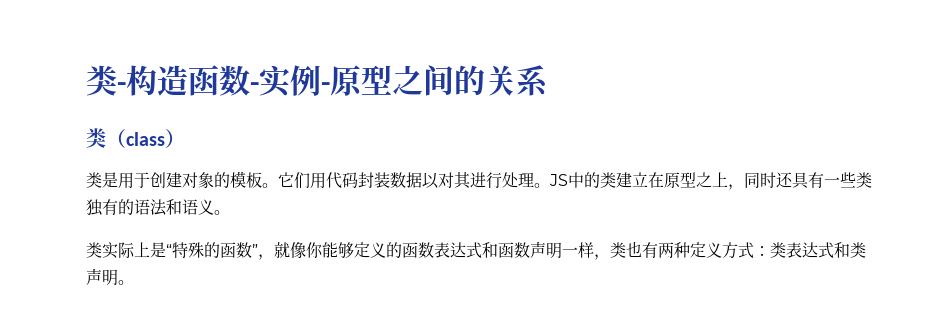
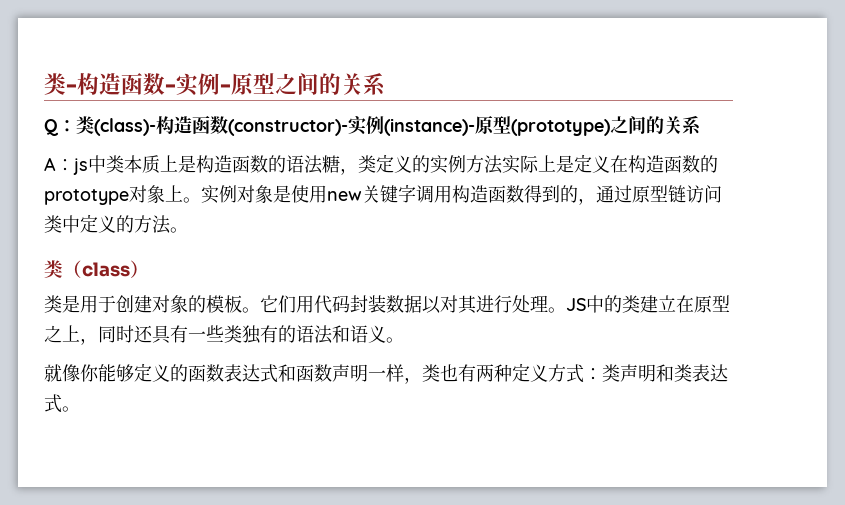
(548, 81) none -> [44,115,701,136] [44,154,718,175] [44,184,722,205] [44,214,188,234] // Q：类(class)-构造函数(constructor)-实例(instance)-原型(prototype)之间的关系 // A：js中类本质上是构造函数的语法糖，类定义的实例方法实际上是定义在构造函数的prototype对象上。实例对象是使用new关键字调用构造函数得到的，通过原型链访问类中定义的方法。
[86,242,274,260] 类实际上是“特殊的函数”， -> (404, 340) none
[786,242,866,258] [86,268,118,286] 表达式和类声明 -> [620,364,728,382] [44,394,62,413] 声明和类表达式

